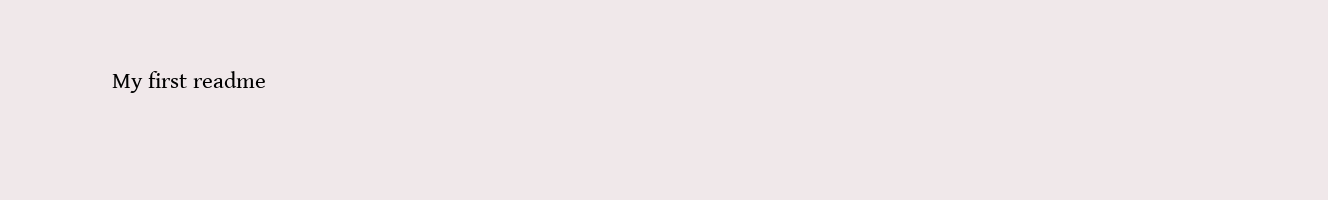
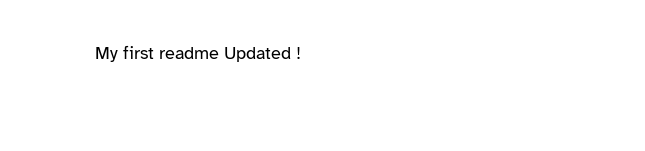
(267, 79) none -> [224,47,301,62] Updated !

